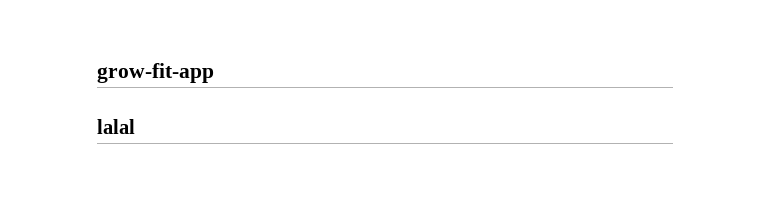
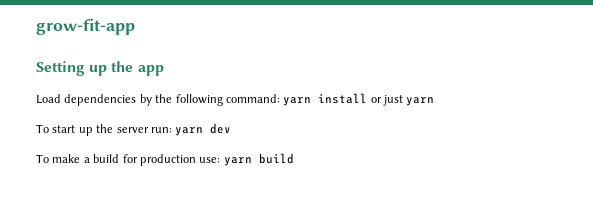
[97,119,135,134] lalal -> [36,61,164,76] [36,93,435,106] [36,123,232,136] [36,153,294,166] Setting up the app // Load dependencies by the following command: yarn install or just yarn // To start up the server run: yarn dev // To make a build for production use: yarn build

